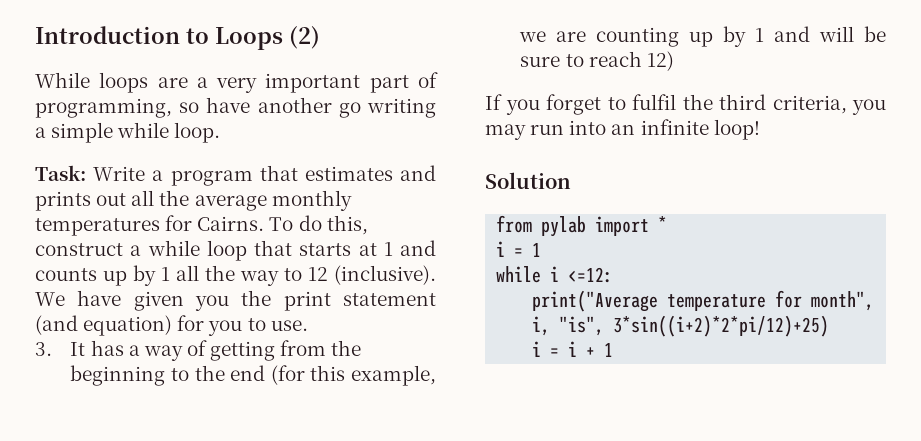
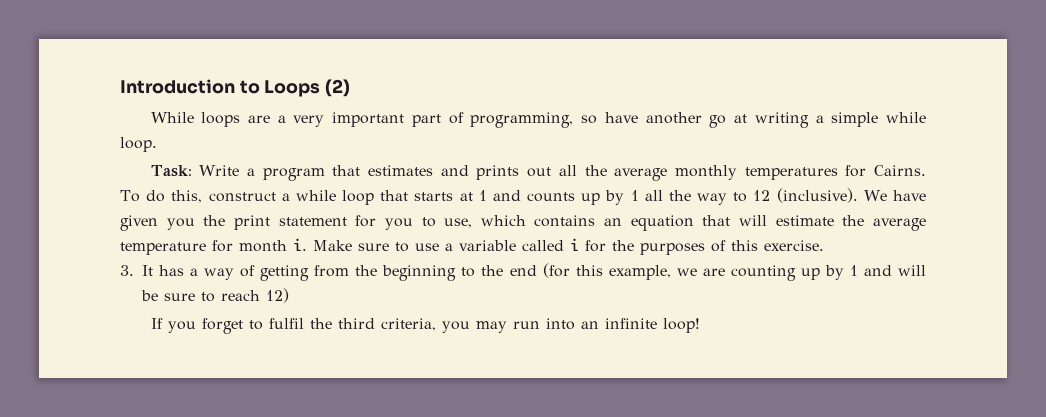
(361, 110) none -> [734,114,748,123] at
[35,315,173,336] (and equation) -> (347, 221) none
[270,320,308,331] use. -> [444,215,926,231] [120,238,824,255] use, which contains an equation that will estimate the average temperature for month i. Make sure to use a variable called i for the purposes of this exercise.
[485,172,571,189] [496,215,668,237] [496,241,542,257] [496,266,614,283] [532,290,875,312] [532,315,830,337] [532,341,614,357] // Solution // from pylab import * // i = 1 // while i <=12: // print("Average temperature for month", i, "is", 3*sin((i+2)*2*pi/12)+25) // i = i + 1 -> (700, 325) none

